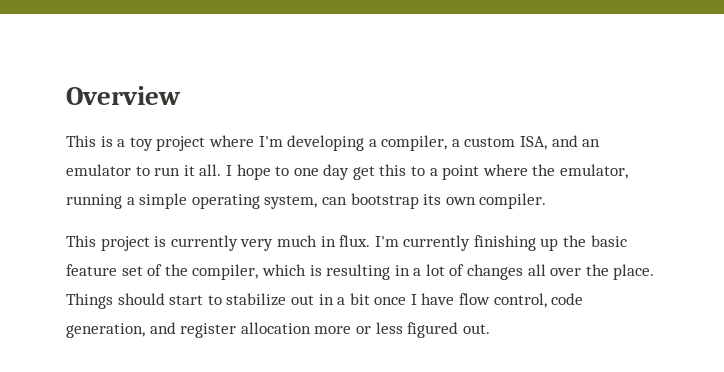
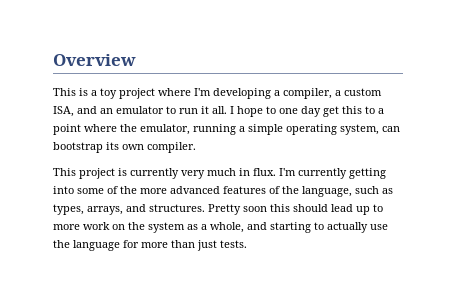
[473,235,627,251] [66,264,655,280] [66,293,584,309] [66,322,490,338] finishing up the basic feature set of the compiler, which is resulting in a lot of changes all over the place. Things should start to stabilize out in a bit once I have flow control, code generation, and register allocation more or less figured out. -> [349,168,386,179] [53,186,393,197] [53,204,383,215] [53,222,388,233] [53,240,247,251] getting into some of the more advanced features of the language, such as types, arrays, and structures. Pretty soon this should lead up to more work on the system as a whole, and starting to actually use the language for more than just tests.

